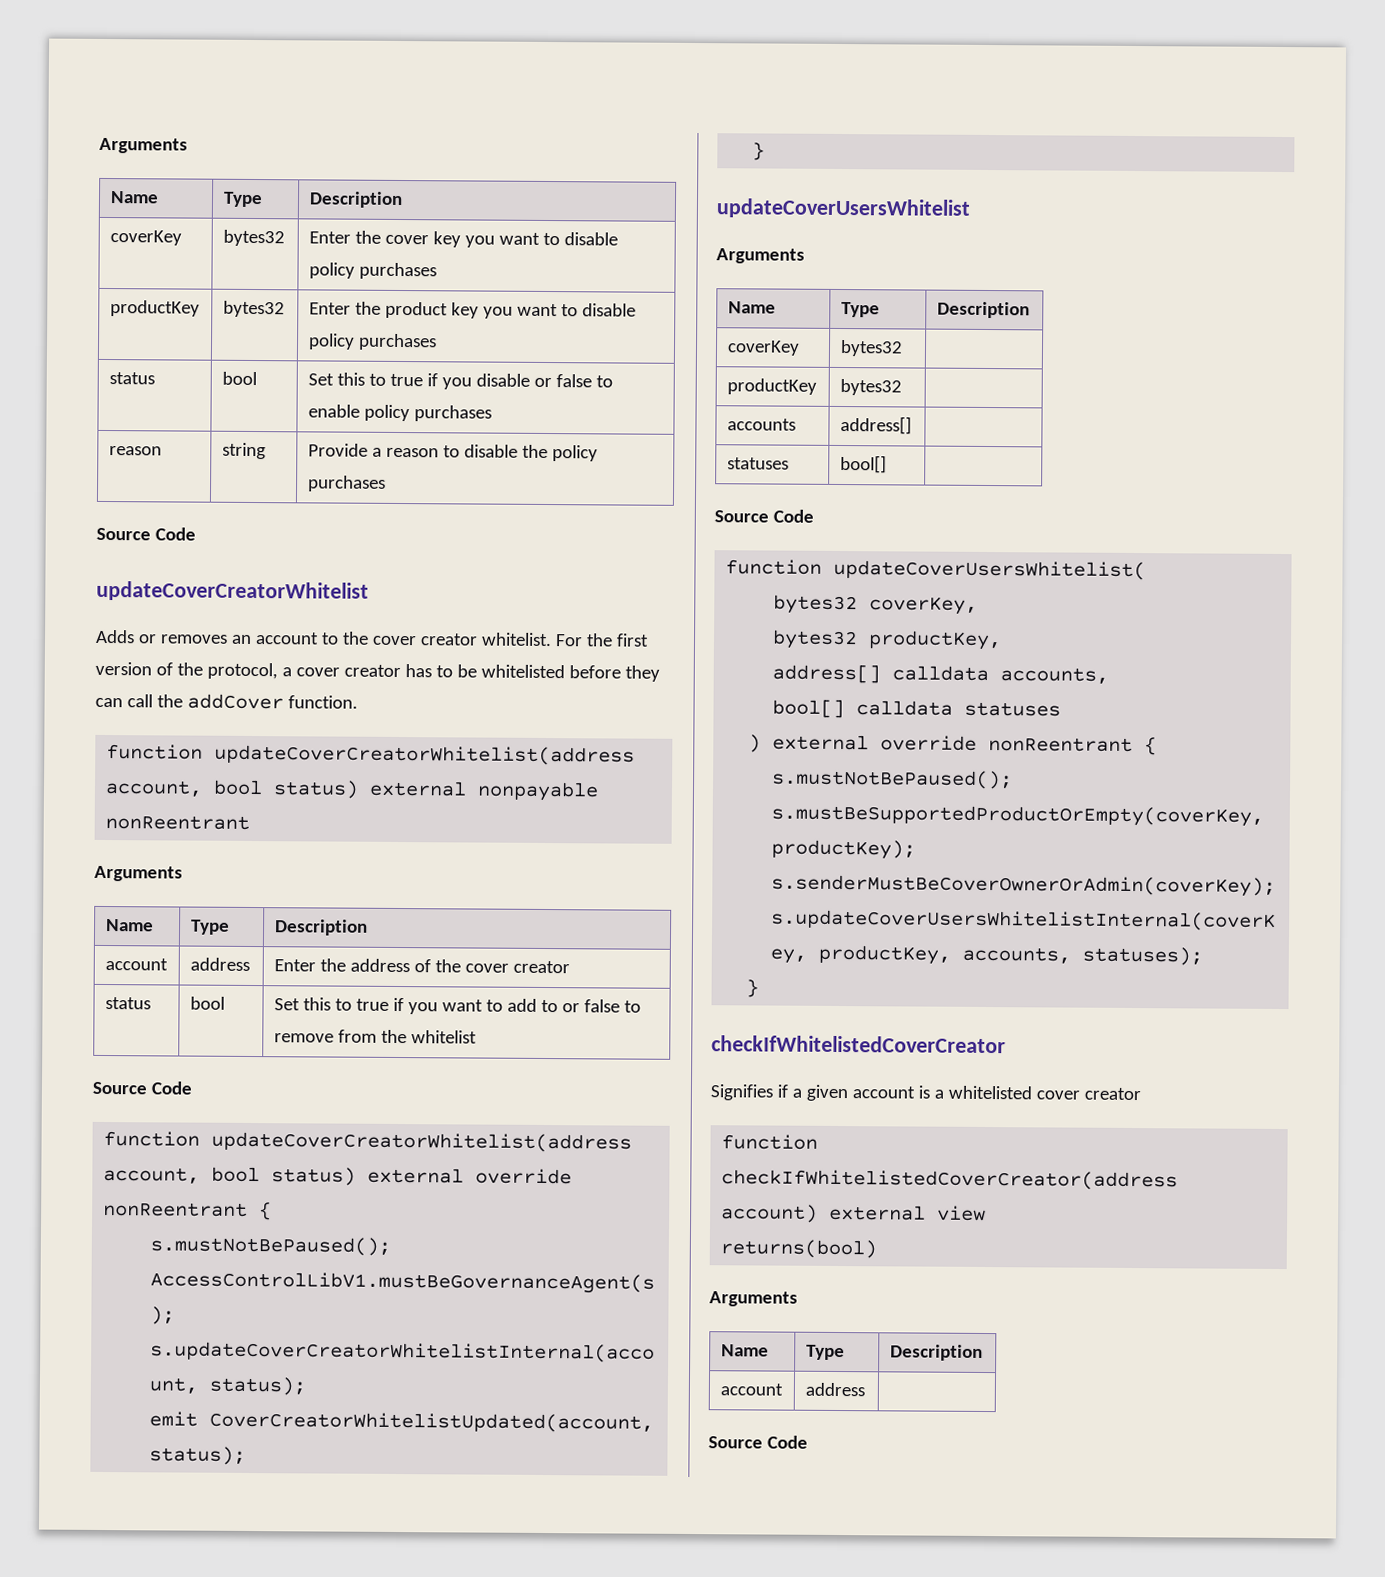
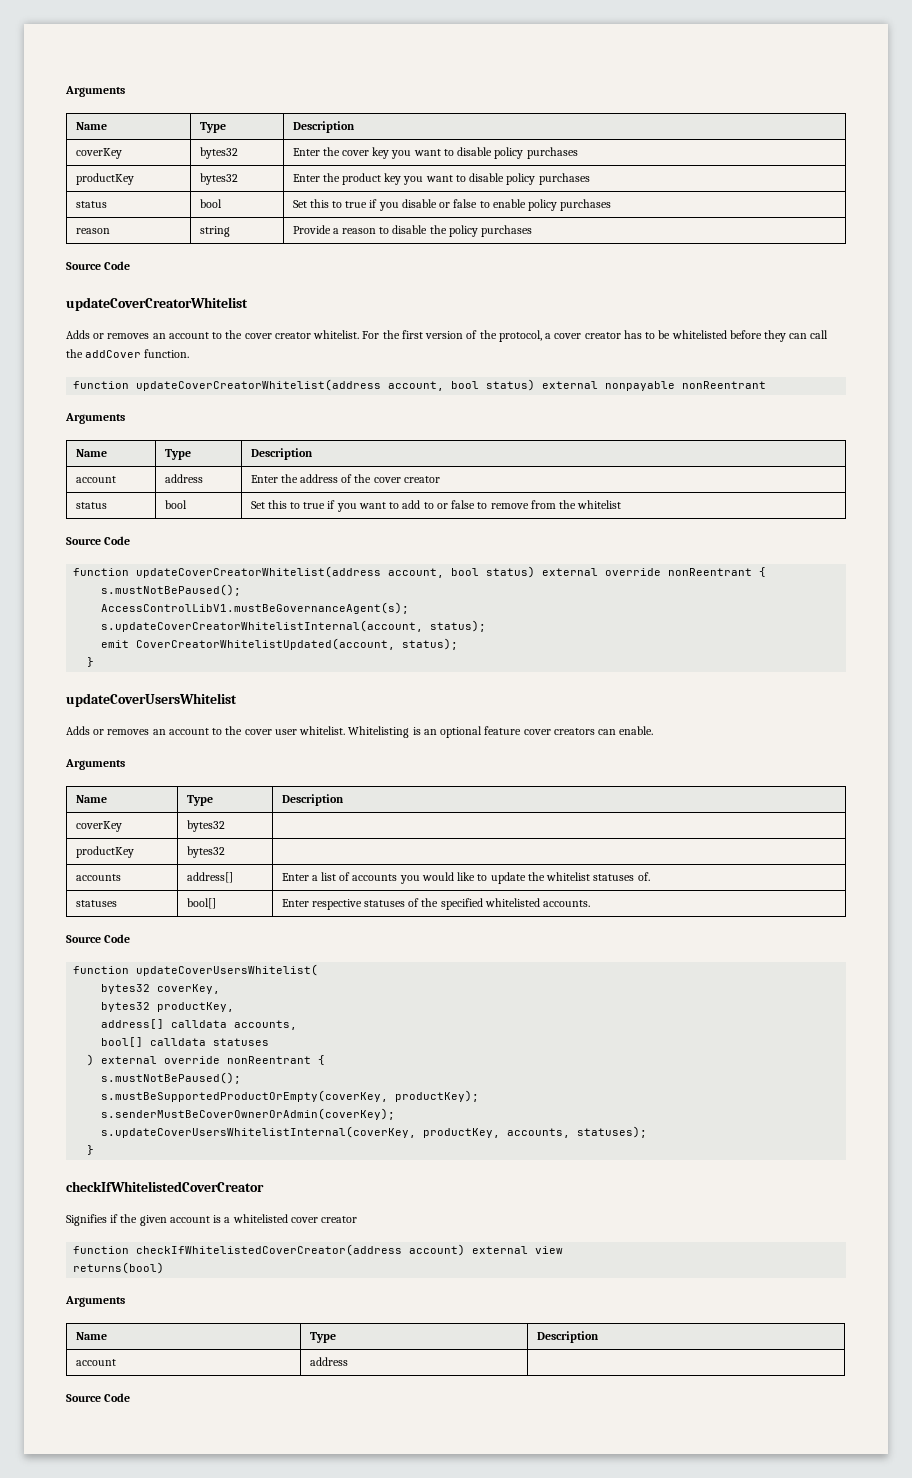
(971, 208) none -> [66,726,654,738] // Adds or removes an account to the cover user whitelist. Whitelisting is an optional feature cover creators can enable.
[726,457,789,470] [839,454,887,474] // statuses | bool[] | -> [281,872,650,884] [75,900,117,907] [186,898,216,909] [281,898,591,910] Enter a list of accounts you would like to update the whitelist statuses of. // statuses | bool[] | Enter respective statuses of the specified whitelisted accounts.
[791,1088,802,1098] a -> [120,1214,138,1223] the

